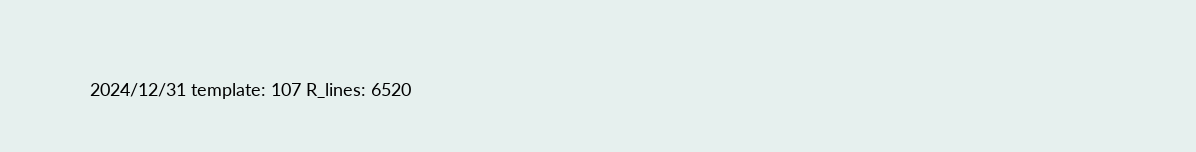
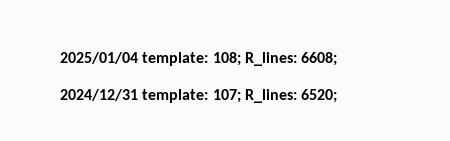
[90,83,411,99] 2024/12/31 template: 107 R_lines: 6520 -> [60,52,338,66] [60,89,338,103] 2025/01/04 template: 108; R_lines: 6608; // 2024/12/31 template: 107; R_lines: 6520;

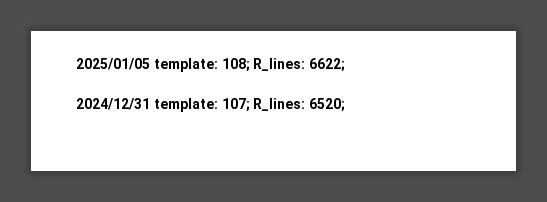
[60,52,138,64] 2025/01/04 -> [76,58,150,70] 2025/01/05
[301,52,338,66] 6608; -> [309,58,346,72] 6622;

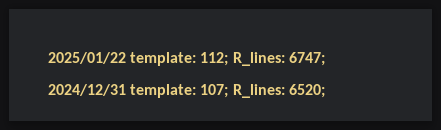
[76,58,346,72] 2025/01/05 template: 108; R_lines: 6622; -> [48,52,325,66] 2025/01/22 template: 112; R_lines: 6747;

